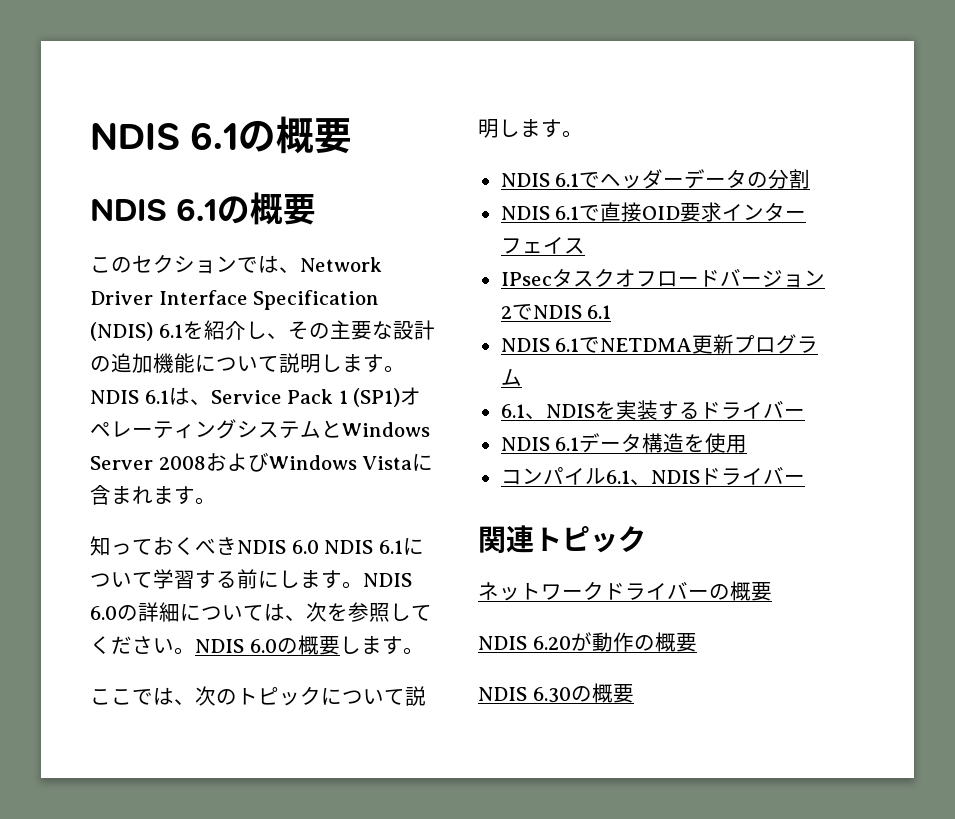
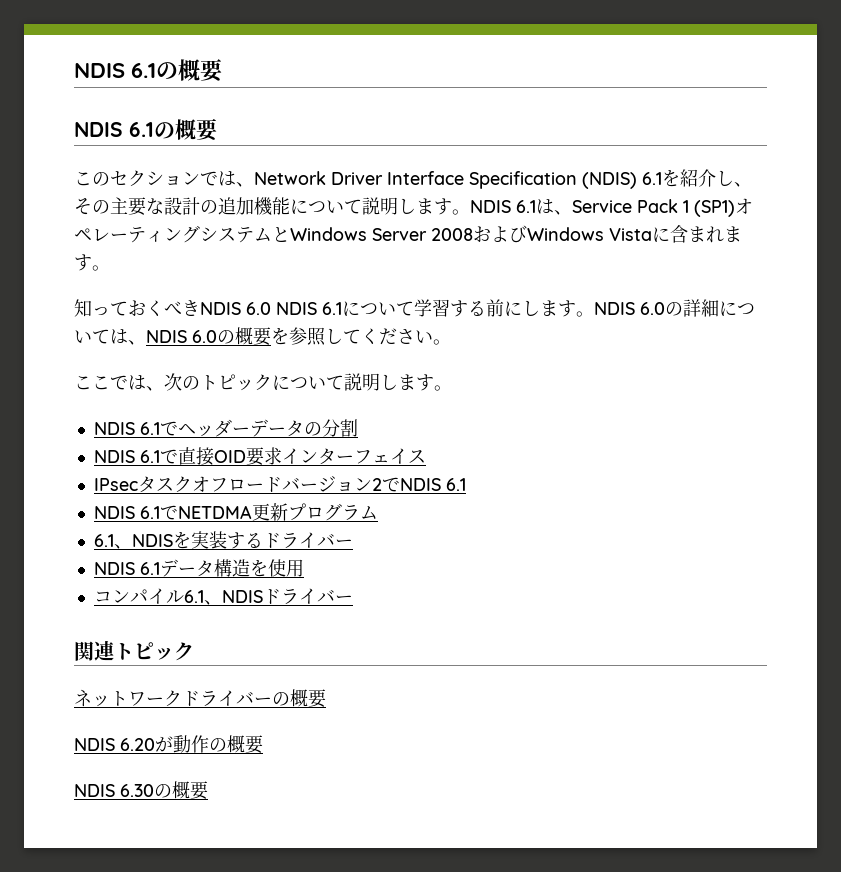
[306,602,327,622] 次 -> [146,327,271,346] NDIS 6.0の概要
[195,635,424,655] NDIS 6.0の概要します。 -> (451, 342) none

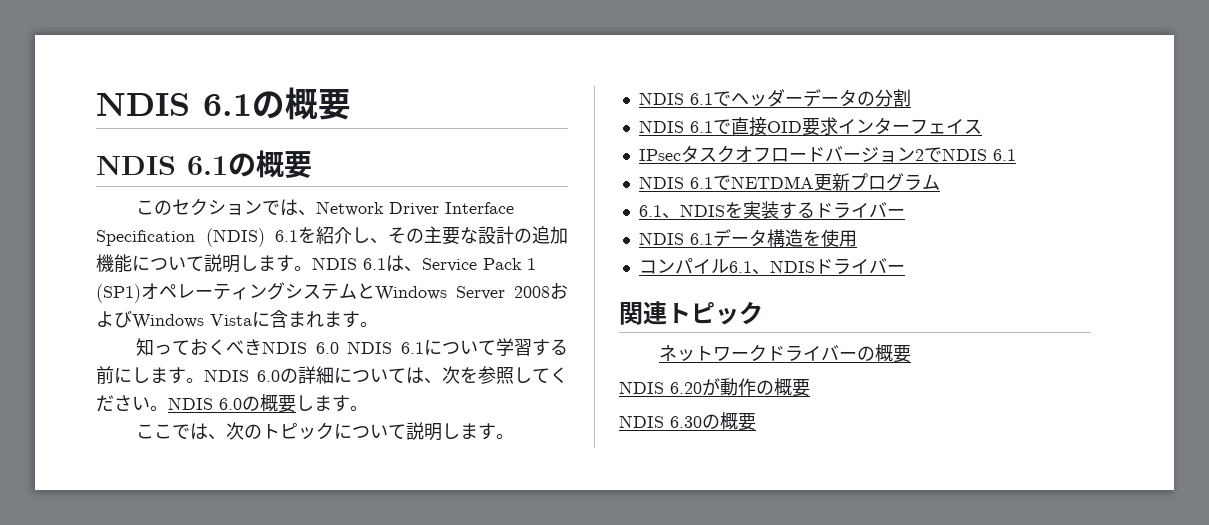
[146,327,271,346] NDIS 6.0の概要 -> [442,366,460,384] 次
(451, 342) none -> [168,394,368,413] NDIS 6.0の概要します。

